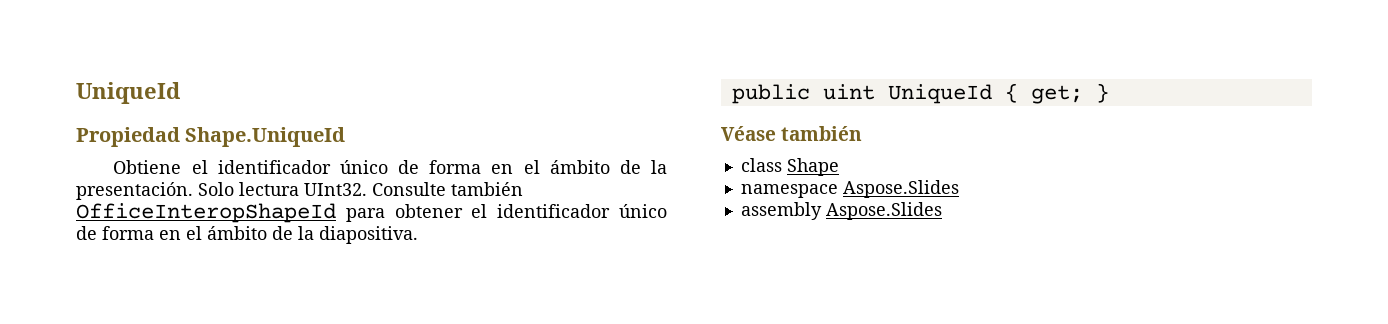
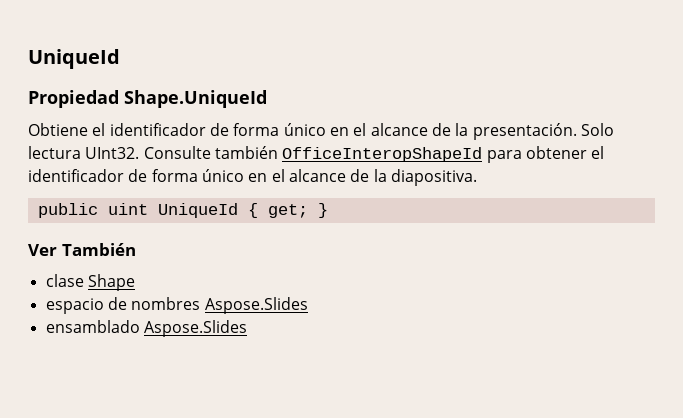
[339,160,610,174] único de forma en el ámbito -> [209,123,428,136] de forma único en el alcance
[619,204,667,218] [76,226,267,240] único de forma en el ámbito -> [128,169,346,182] de forma único en el alcance
[721,126,863,141] [740,158,839,176] [740,184,838,198] Véase también // class Shape // namespace -> [28,243,136,256] [45,274,135,291] [45,297,201,314] Ver También // clase Shape // espacio de nombres
[740,202,822,220] assembly -> [45,320,140,333] ensamblado

